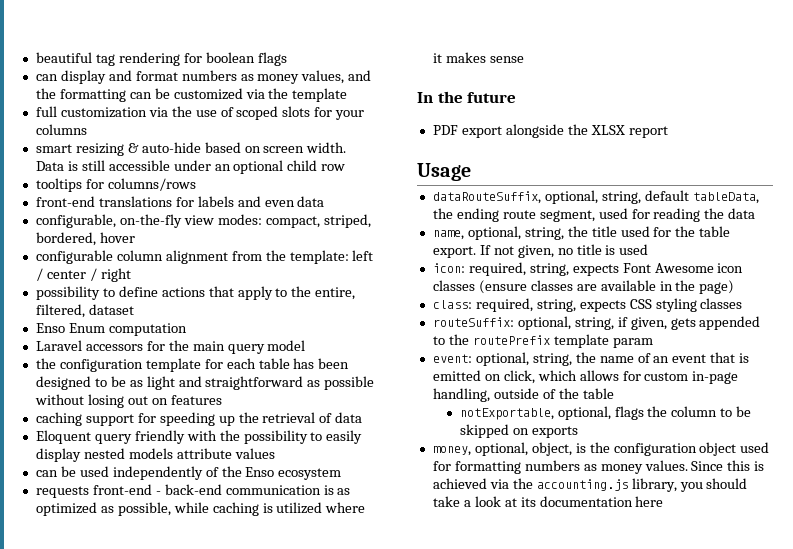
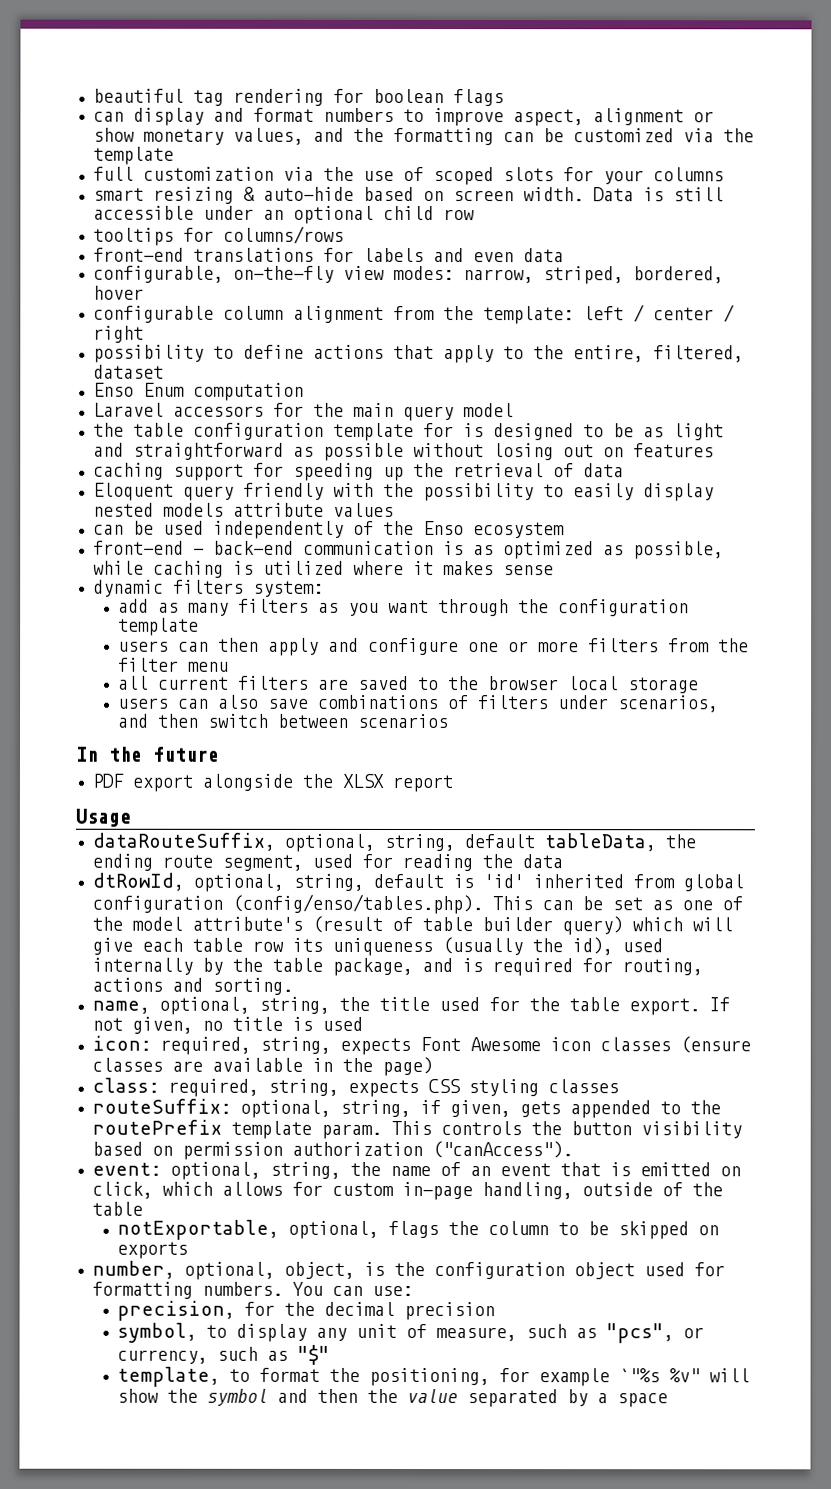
[240,74,300,84] as money -> [402,108,714,127] [92,127,224,145] to improve aspect, alignment or show monetary
[265,216,320,228] compact, -> [462,269,534,284] narrow,
(56, 363) none -> [132,422,184,437] table
[226,358,350,369] each table has been -> [462,423,484,438] is
[35,486,89,498] requests -> (565, 530) none
(524, 59) none -> [92,579,324,597] [117,598,689,617] [117,617,199,636] [117,637,749,656] [117,657,229,672] [117,675,699,694] [117,694,719,713] [117,713,449,729] // dynamic filters system: // add as many filters as you want through the configuration template // users can then apply and configure one or more filters from the filter menu // all current filters are saved to the browser local storage // users can also save combinations of filters under scenarios, and then switch between scenarios
(756, 213) none -> [91,872,744,892] [91,893,743,915] [91,915,733,936] [91,937,663,957] [91,957,703,977] [91,977,293,995] // dtRowId, optional, string, default is 'id' inherited from global configuration (config/enso/tables.php). This can be set as one of the model attribute's (result of table builder query) which will give each table row its uniqueness (usually the id), used internally by the table package, and is required for routing, actions and sorting.
[612,338,653,348] param -> [320,1120,742,1139] [91,1141,573,1160] param. This controls the button visibility based on permission authorization ("canAccess").
[432,446,471,456] money, -> [91,1260,175,1279] number,
[524,460,765,474] [432,478,748,492] [432,496,664,507] numbers as money values. Since this is achieved via the accounting.js library, you should take a look at its documentation here -> [201,1281,413,1296] [116,1300,495,1321] [116,1322,704,1344] [116,1344,330,1365] [116,1366,750,1387] [116,1388,668,1408] numbers. You can use: // precision, for the decimal precision // symbol, to display any unit of measure, such as "pcs", or currency, such as "$" // template, to format the positioning, for example `"%s %v" will show the symbol and then the value separated by a space

